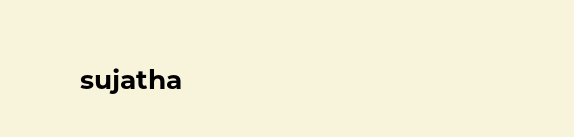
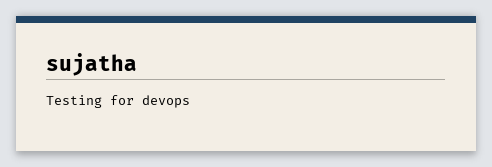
(182, 81) none -> [46,95,190,108] // Testing for devops

